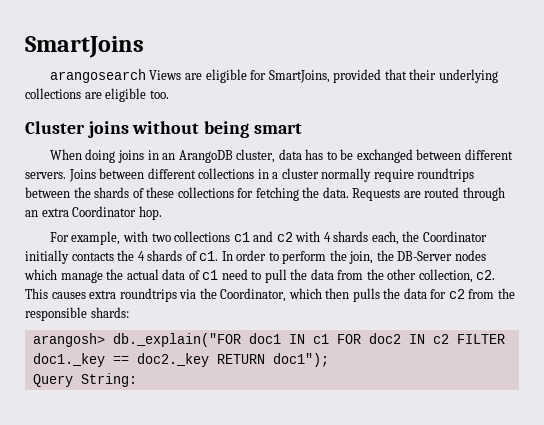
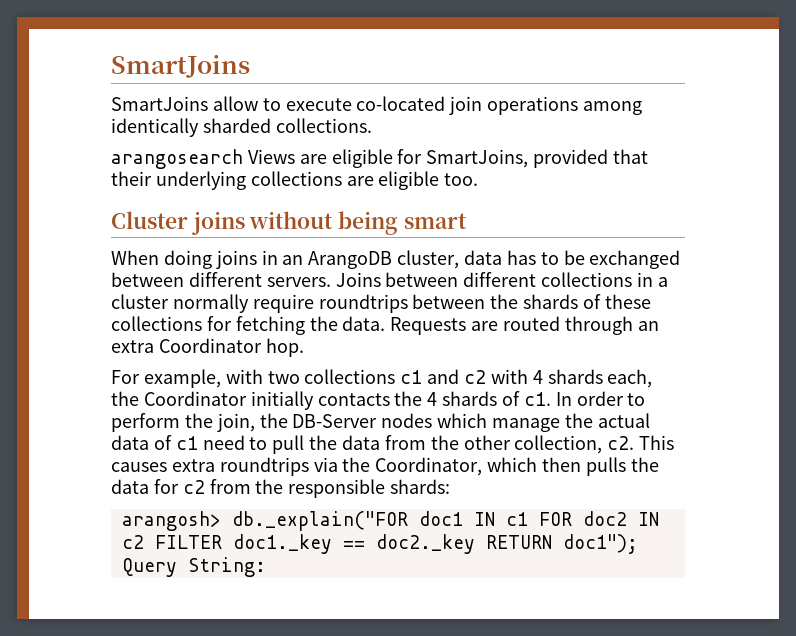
[25,36,144,58] SmartJoins -> [111,55,250,78] [111,96,643,115] [111,118,372,137] SmartJoins // SmartJoins allow to execute co-located join operations among identically sharded collections.

